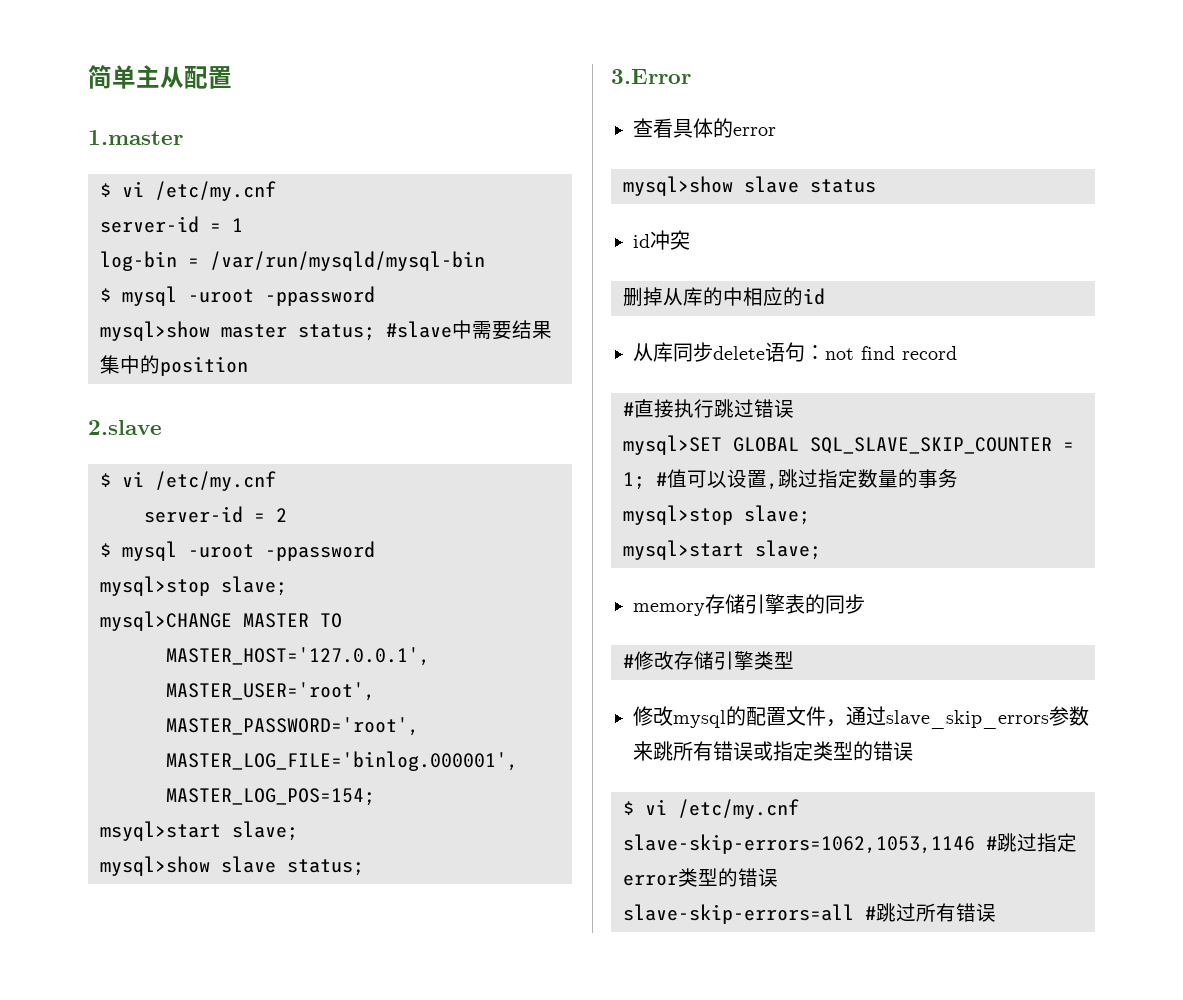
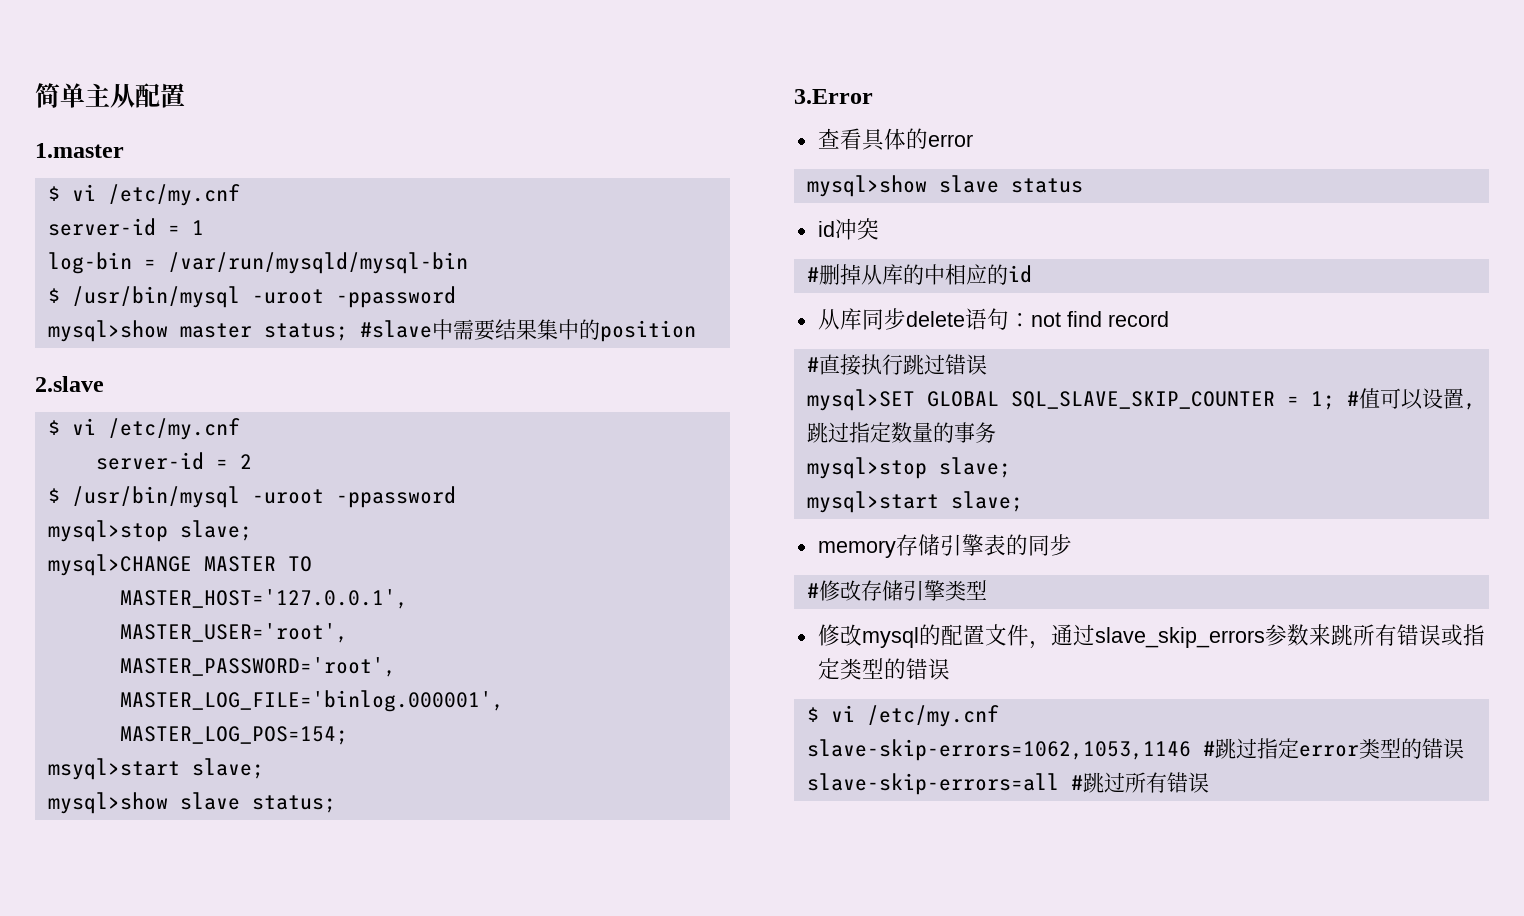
[122,286,177,306] mysql -> [71,286,240,308] /usr/bin/mysql
[122,541,177,561] mysql -> [71,486,240,508] /usr/bin/mysql
(690, 240) none -> [806,267,819,282] #

